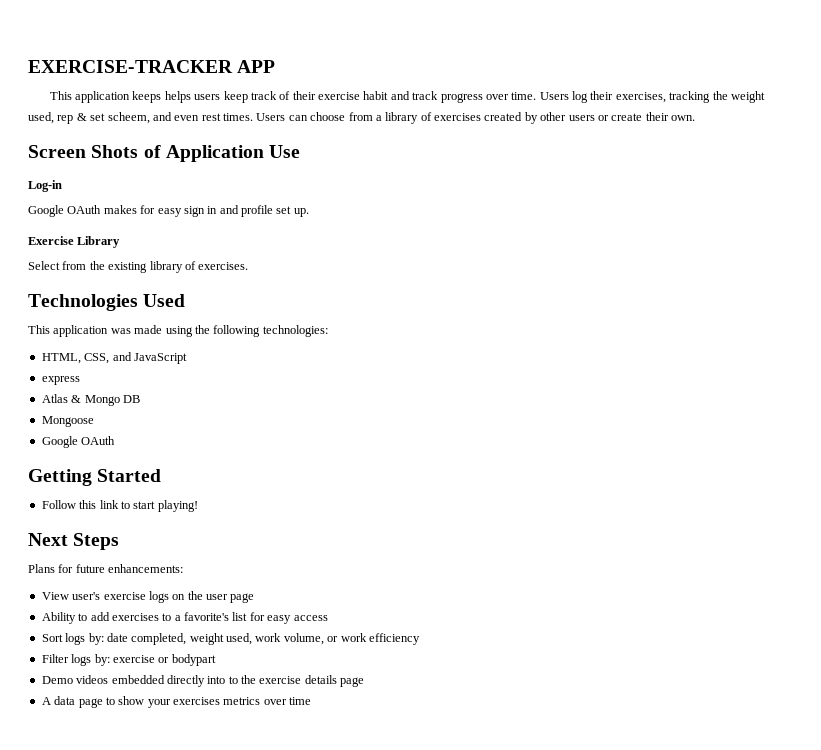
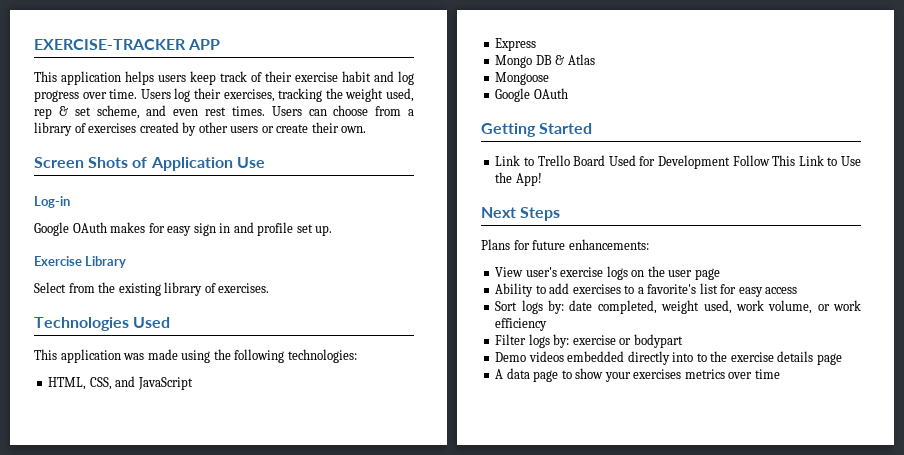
[132,91,162,103] keeps -> (121, 78) none
[412,91,439,100] track -> [398,71,414,85] log
[107,112,150,124] scheem, -> [96,105,140,119] scheme,
[41,376,80,385] [41,394,82,403] express // Atlas & -> [495,38,537,51] Express //
(140, 399) none -> [555,54,595,65] & Atlas
[41,500,198,512] Follow this link to start playing! -> [495,155,861,169] [495,172,542,186] Link to Trello Board Used for Development Follow This Link to Use the App!

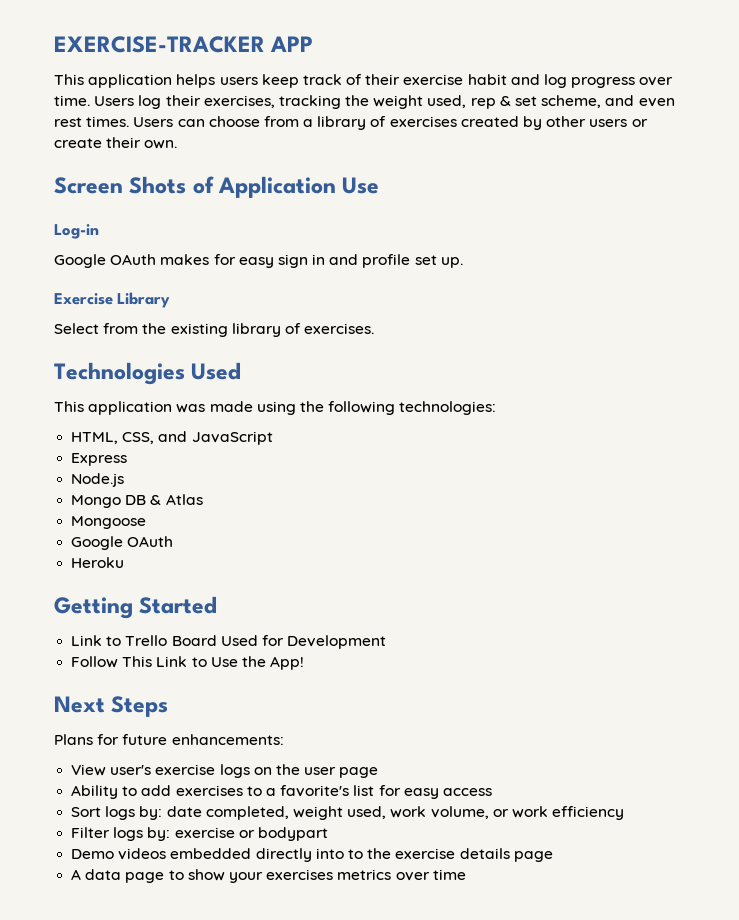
(537, 44) none -> [71,473,125,487] // Node.js
(568, 93) none -> [71,557,125,568] // Heroku
(730, 162) none -> (387, 642) //

